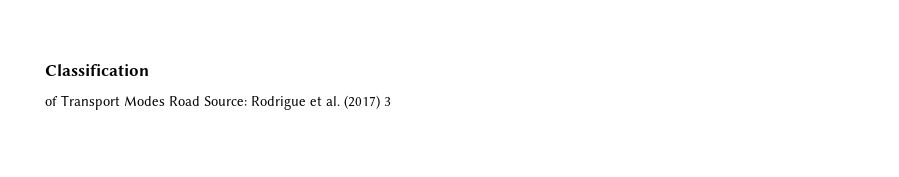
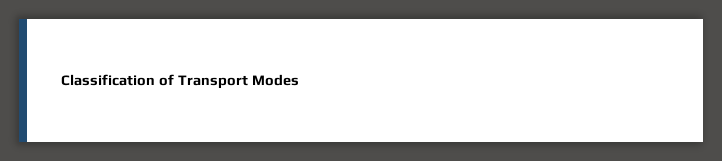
(149, 70) // -> (155, 80) none
[169,95,391,110] Road Source: Rodrigue et al. (2017) 3 -> (299, 80) none

